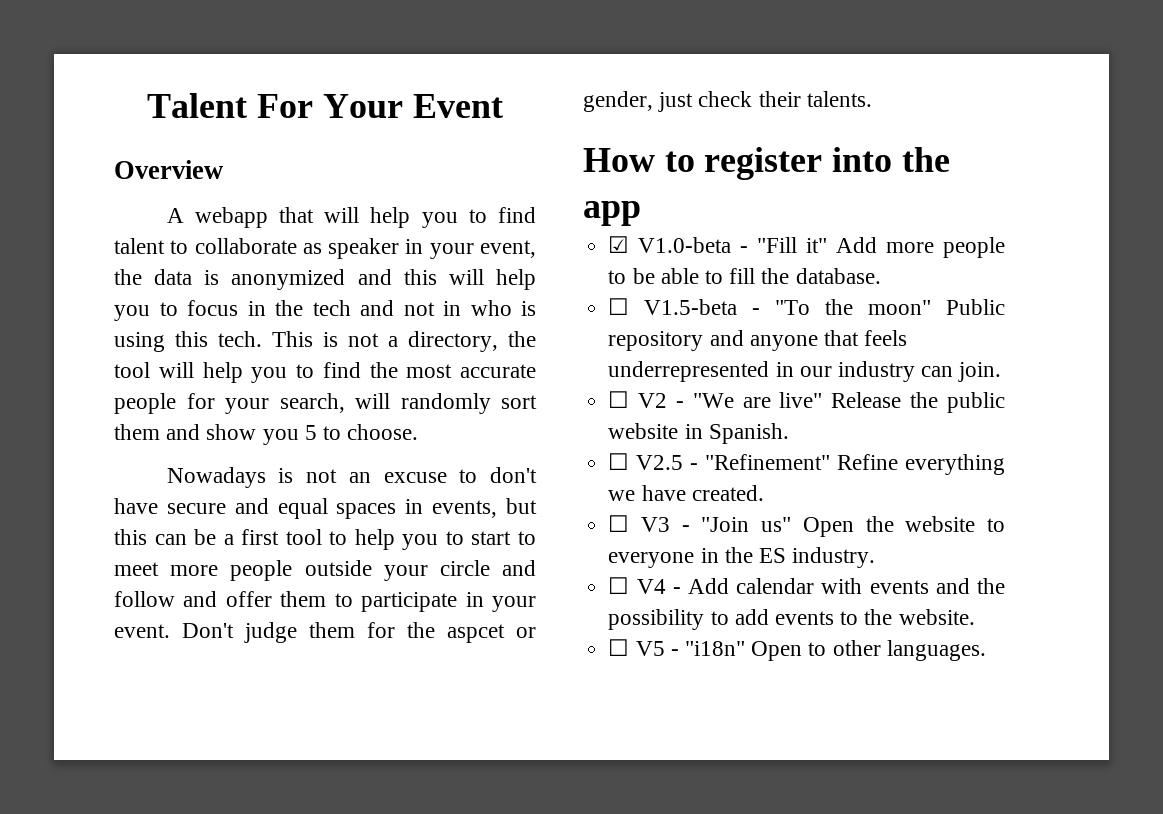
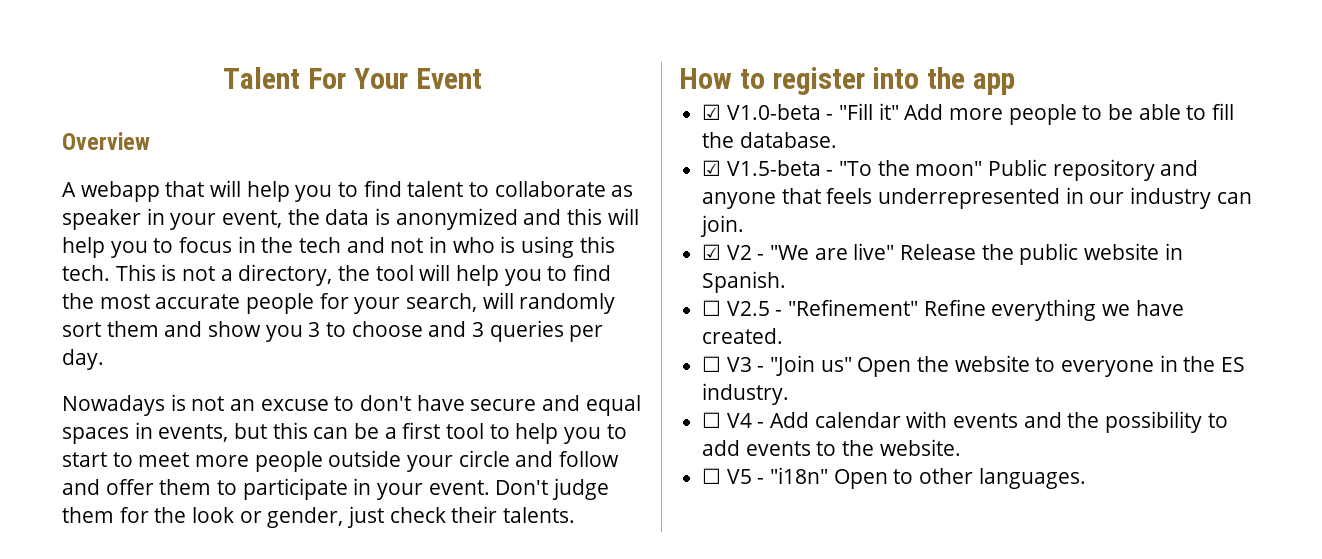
[304,424,419,440] 5 to choose. -> [308,320,604,342] [62,349,104,370] 3 to choose and 3 queries per day.
[447,624,505,643] aspcet -> [192,507,235,523] look
[608,298,630,315] ☐ -> [702,160,722,176] ☑
[608,391,630,408] ☐ -> [702,244,722,260] ☑

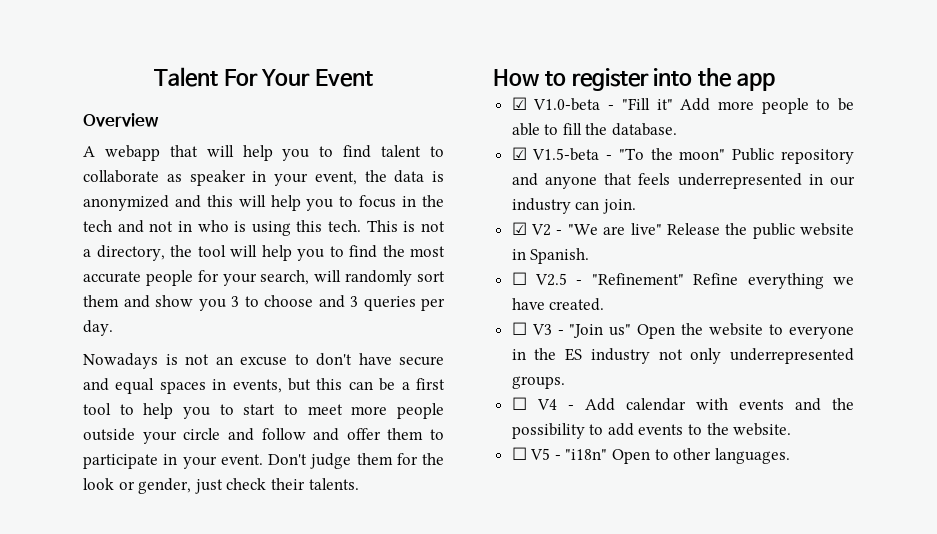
[702,383,790,405] industry. -> [590,348,854,364] [511,376,565,389] industry not only underrepresented groups.

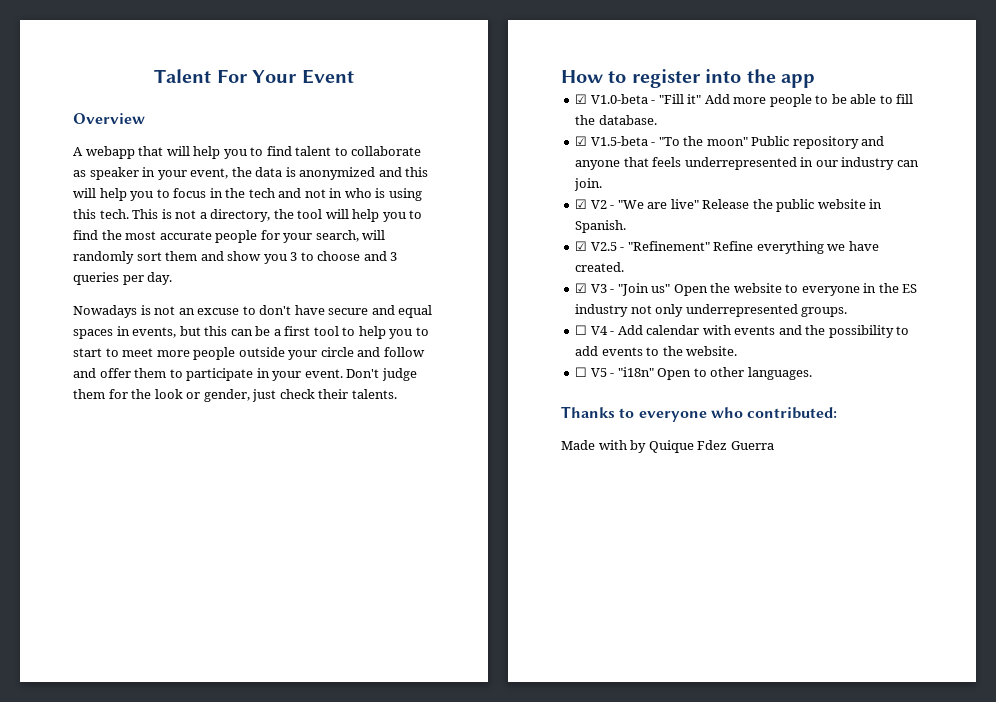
[511,272,527,285] ☐ -> [575,241,588,251] ☑
[511,322,527,335] ☐ -> [575,283,588,293] ☑
(790, 456) none -> [561,406,838,422] [561,440,774,453] // Thanks to everyone who contributed: // Made with by Quique Fdez Guerra

